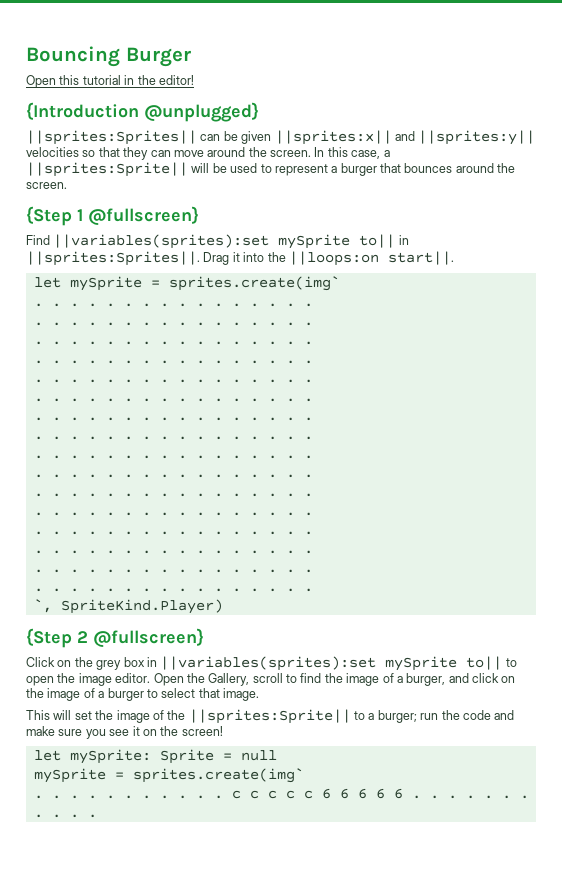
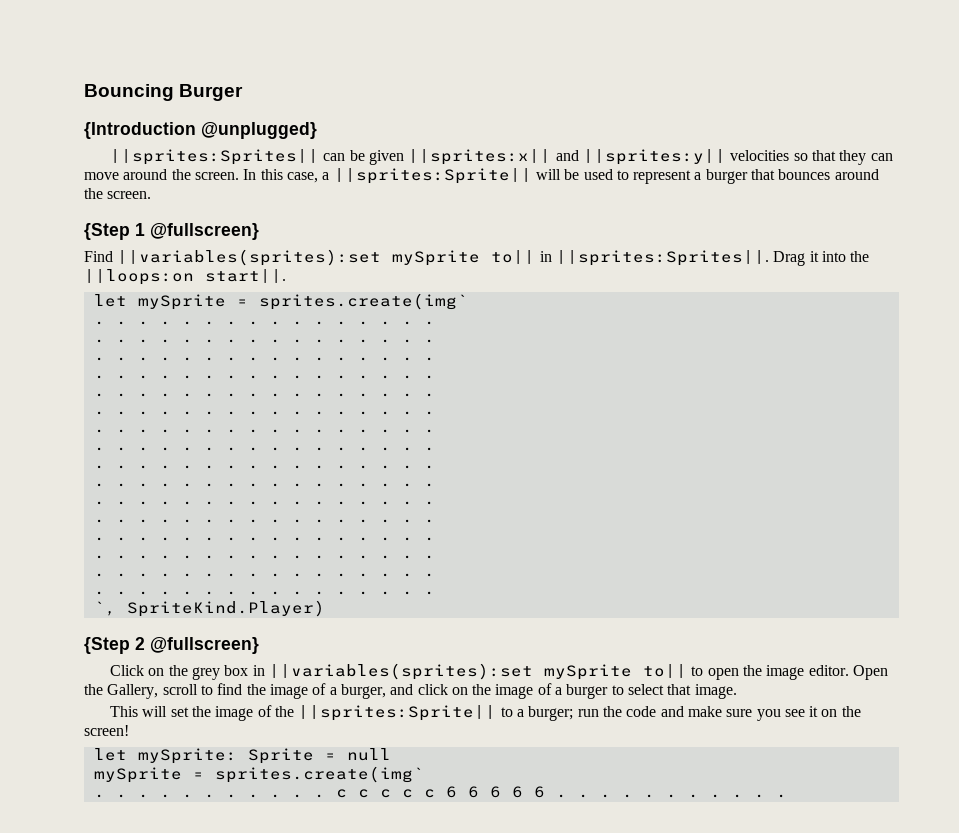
[26,75,194,88] // Open this tutorial in the editor! -> (244, 92) none

